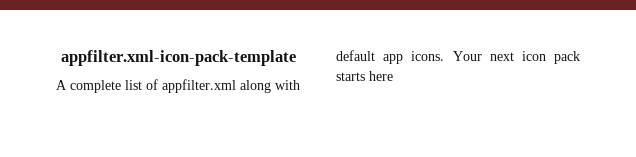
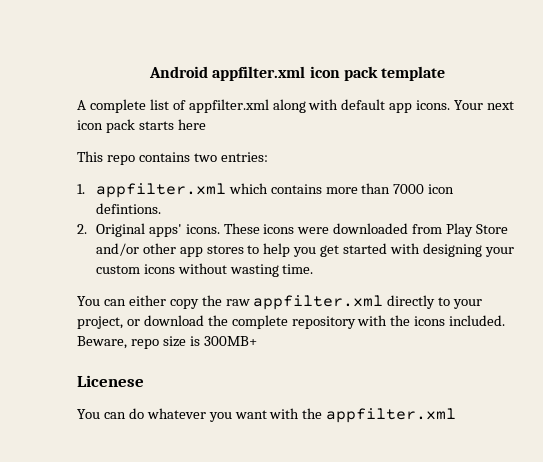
[60,50,296,66] appfilter.xml-icon-pack-template -> [148,66,446,81] Android appfilter.xml icon pack template
(393, 76) none -> [77,151,268,165] [77,183,455,198] [95,203,161,214] [77,223,509,237] [95,243,514,257] [95,263,314,277] [77,295,483,310] [77,315,506,329] [77,336,257,349] [77,375,144,387] [77,408,457,423] // This repo contains two entries: // 1. appfilter.xml which contains more than 7000 icon defintions. // 2. Original apps' icons. These icons were downloaded from Play Store and/or other app stores to help you get started with designing your custom icons without wasting time. // You can either copy the raw appfilter.xml directly to your project, or download the complete repository with the icons included. Beware, repo size is 300MB+ // Licenese // You can do whatever you want with the appfilter.xml

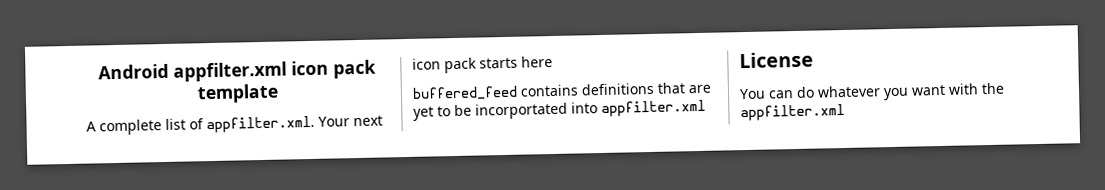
[188,99,451,113] appfilter.xml along with default app icons. -> [206,115,315,134] appfilter.xml.
[77,151,268,165] [77,183,455,198] [95,203,161,214] [77,223,509,237] [95,243,514,257] [95,263,314,277] [77,295,483,310] [77,315,506,329] [77,336,257,349] [77,375,144,387] This repo contains two entries: // 1. appfilter.xml which contains more than 7000 icon defintions. // 2. Original apps' icons. These icons were downloaded from Play Store and/or other app stores to help you get started with designing your custom icons without wasting time. // You can either copy the raw appfilter.xml directly to your project, or download the complete repository with the icons included. Beware, repo size is 300MB+ // Licenese -> [412,82,711,101] [413,99,706,121] [739,51,814,69] buffered_feed contains definitions that are yet to be incorportated into appfilter.xml // License

